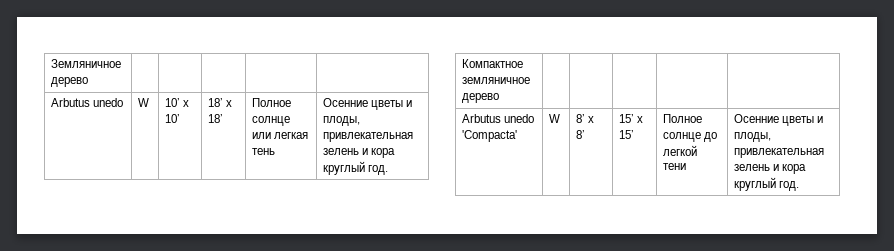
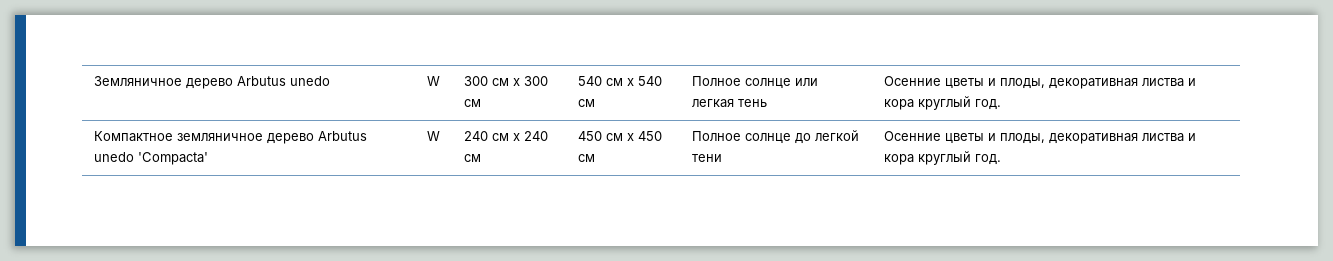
(89, 82) | | | | | // -> (233, 83) none
[165,98,190,107] [165,114,181,123] [208,98,233,107] [208,114,224,123] 10’ x 10’ | 18’ x 18’ -> [463,76,548,86] [463,99,481,107] [577,76,662,86] [577,99,595,107] 300 см x 300 см | 540 см x 540 см
[323,132,414,142] [323,148,360,155] привлекательная зелень -> [1048,78,1184,89] декоративная листва
(500, 98) | | | | | // -> (314, 138) none
[576,114,595,123] [576,130,586,139] [619,114,644,123] [619,130,635,139] 8’ x 8’ | 15’ x 15’ -> [463,131,548,141] [463,154,481,162] [577,131,662,141] [577,154,595,162] 240 см x 240 см | 450 см x 450 см
[734,148,825,158] [734,164,771,171] привлекательная зелень -> [1048,133,1184,144] декоративная листва

